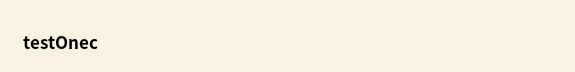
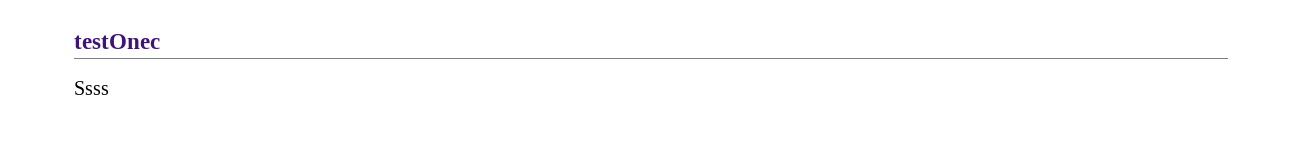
(98, 42) none -> [74,81,109,95] // Ssss

